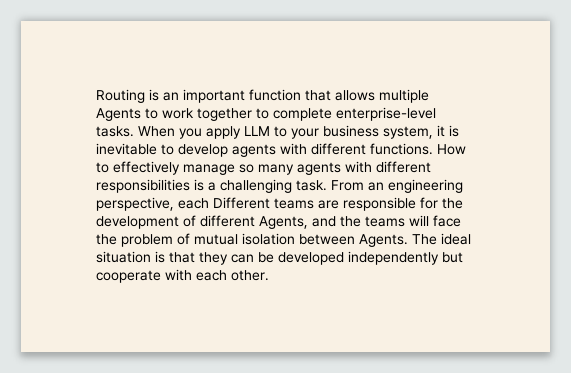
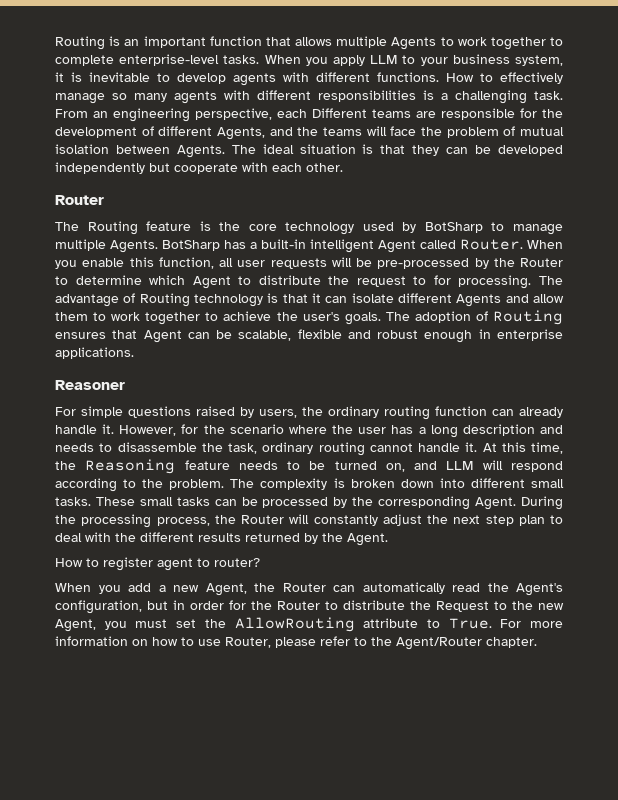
(269, 275) none -> [55,195,104,205] [55,221,564,235] [55,239,563,253] [55,257,563,269] [55,275,563,289] [55,293,564,307] [55,310,563,325] [55,329,563,343] [55,347,134,359] [55,380,125,390] [55,406,563,420] [55,424,563,438] [55,442,563,456] [55,459,563,474] [55,478,564,492] [55,496,564,510] [55,514,563,528] [55,532,388,546] [55,557,260,571] [55,582,563,596] [55,600,564,614] [55,617,563,632] [55,636,537,650] // Router // The Routing feature is the core technology used by BotSharp to manage multiple Agents. BotSharp has a built-in intelligent Agent called Router. When you enable this function, all user requests will be pre-processed by the Router to determine which Agent to distribute the request to for processing. The advantage of Routing technology is that it can isolate different Agents and allow them to work together to achieve the user's goals. The adoption of Routing ensures that Agent can be scalable, flexible and robust enough in enterprise applications. // Reasoner // For simple questions raised by users, the ordinary routing function can already handle it. However, for the scenario where the user has a long description and needs to disassemble the task, ordinary routing cannot handle it. At this time, the Reasoning feature needs to be turned on, and LLM will respond according to the problem. The complexity is broken down into different small tasks. These small tasks can be processed by the corresponding Agent. During the processing process, the Router will constantly adjust the next step plan to deal with the different results returned by the Agent. // How to register agent to router? // When you add a new Agent, the Router can automatically read the Agent's configuration, but in order for the Router to distribute the Request to the new Agent, you must set the AllowRouting attribute to True. For more information on how to use Router, please refer to the Agent/Router chapter.

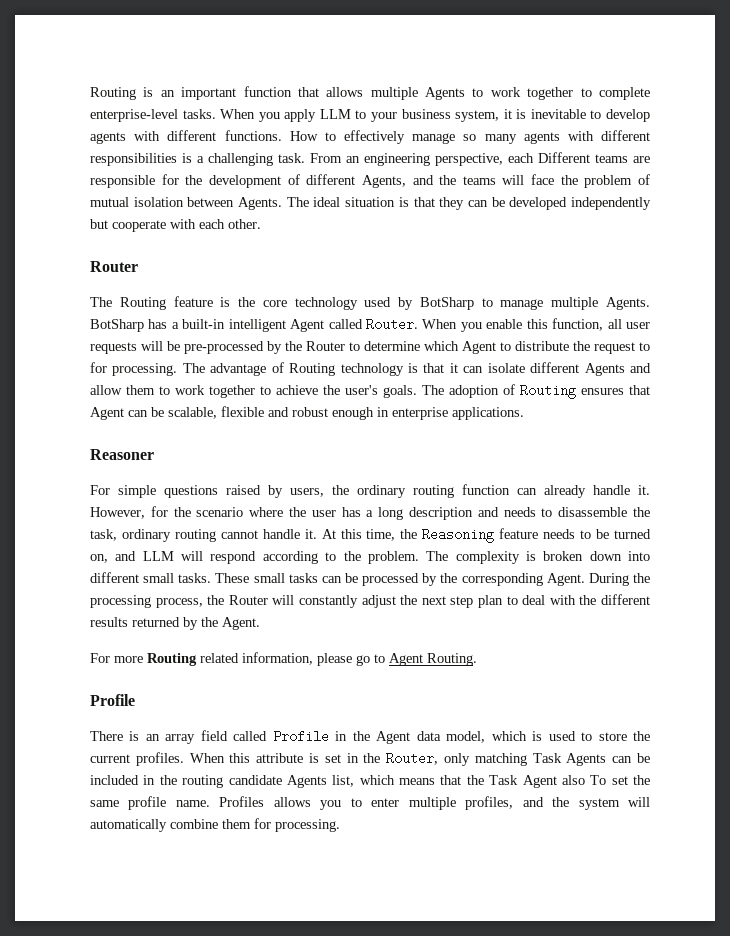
[55,557,260,571] [55,582,563,596] [55,600,564,614] [55,617,563,632] [55,636,537,650] How to register agent to router? // When you add a new Agent, the Router can automatically read the Agent's configuration, but in order for the Router to distribute the Request to the new Agent, you must set the AllowRouting attribute to True. For more information on how to use Router, please refer to the Agent/Router chapter. -> [90,652,477,666] [90,694,135,706] [90,730,651,744] [90,752,650,766] [90,775,650,788] [90,796,650,810] [90,818,340,832] For more Routing related information, please go to Agent Routing. // Profile // There is an array field called Profile in the Agent data model, which is used to store the current profiles. When this attribute is set in the Router, only matching Task Agents can be included in the routing candidate Agents list, which means that the Task Agent also To set the same profile name. Profiles allows you to enter multiple profiles, and the system will automatically combine them for processing.

